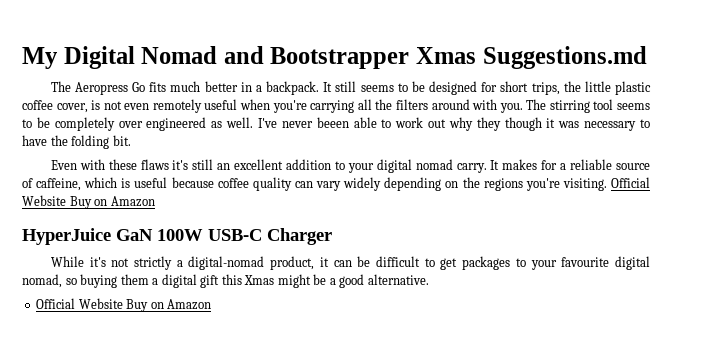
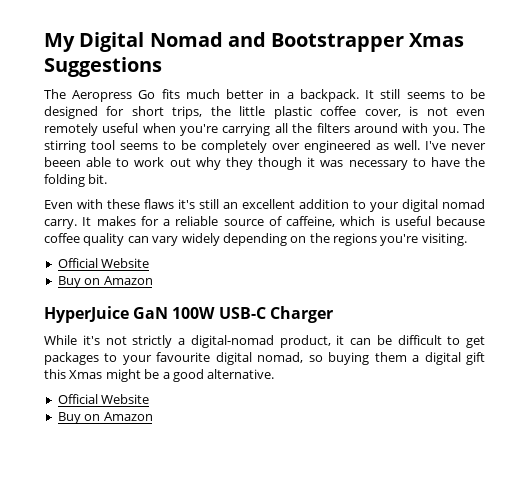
[482,46,647,69] Suggestions.md -> [44,57,162,77] Suggestions
[611,177,651,188] [22,195,66,206] Official Website -> [57,258,150,268] // Official Website //
(123, 303) none -> (150, 399) //

